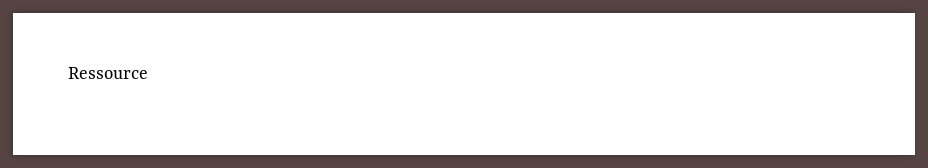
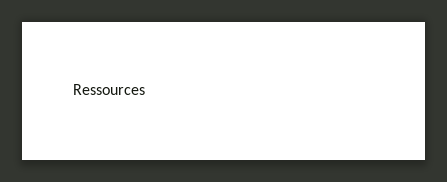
[68,67,148,79] Ressource -> [73,84,145,95] Ressources

